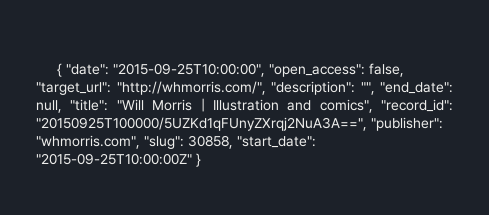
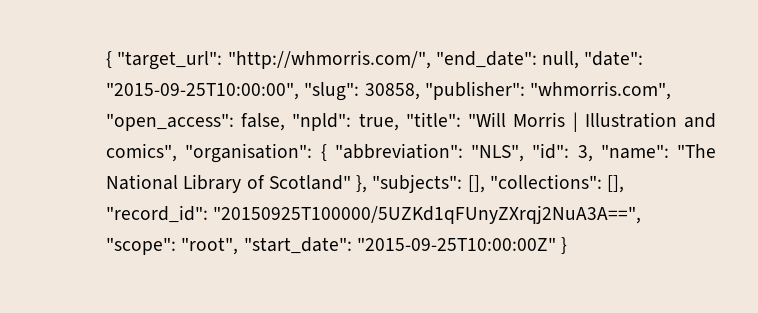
[57,63,405,77] [36,81,453,95] [36,100,62,113] { "date": "2015-09-25T10:00:00", "open_access": false, "target_url": "http://whmorris.com/", "description": "", "end_date": null, -> [106,50,644,70] [106,81,672,101] [106,113,399,131] { "target_url": "http://whmorris.com/", "end_date": null, "date": "2015-09-25T10:00:00", "slug": 30858, "publisher": "whmorris.com", "open_access": false, "npld": true,
[381,99,453,112] [36,117,443,131] [36,135,233,149] "record_id": "20150925T100000/5UZKd1qFUnyZXrqj2NuA3A==", "publisher": "whmorris.com", "slug": 30858, -> [185,143,716,163] [106,174,625,193] [106,205,642,224] [106,237,239,255] "organisation": { "abbreviation": "NLS", "id": 3, "name": "The National Library of Scotland" }, "subjects": [], "collections": [], "record_id": "20150925T100000/5UZKd1qFUnyZXrqj2NuA3A==", "scope": "root",

